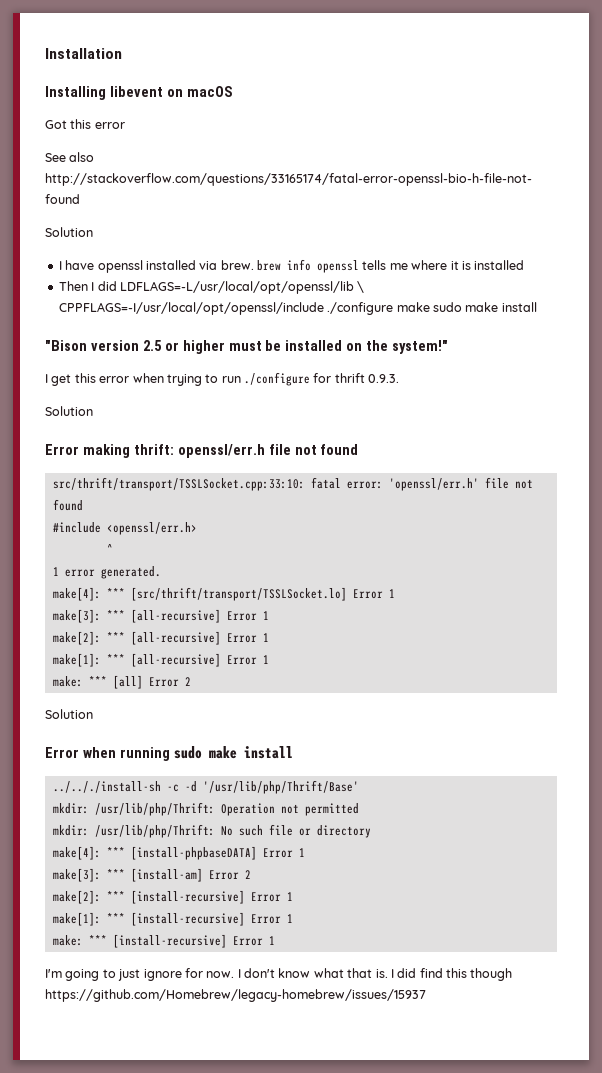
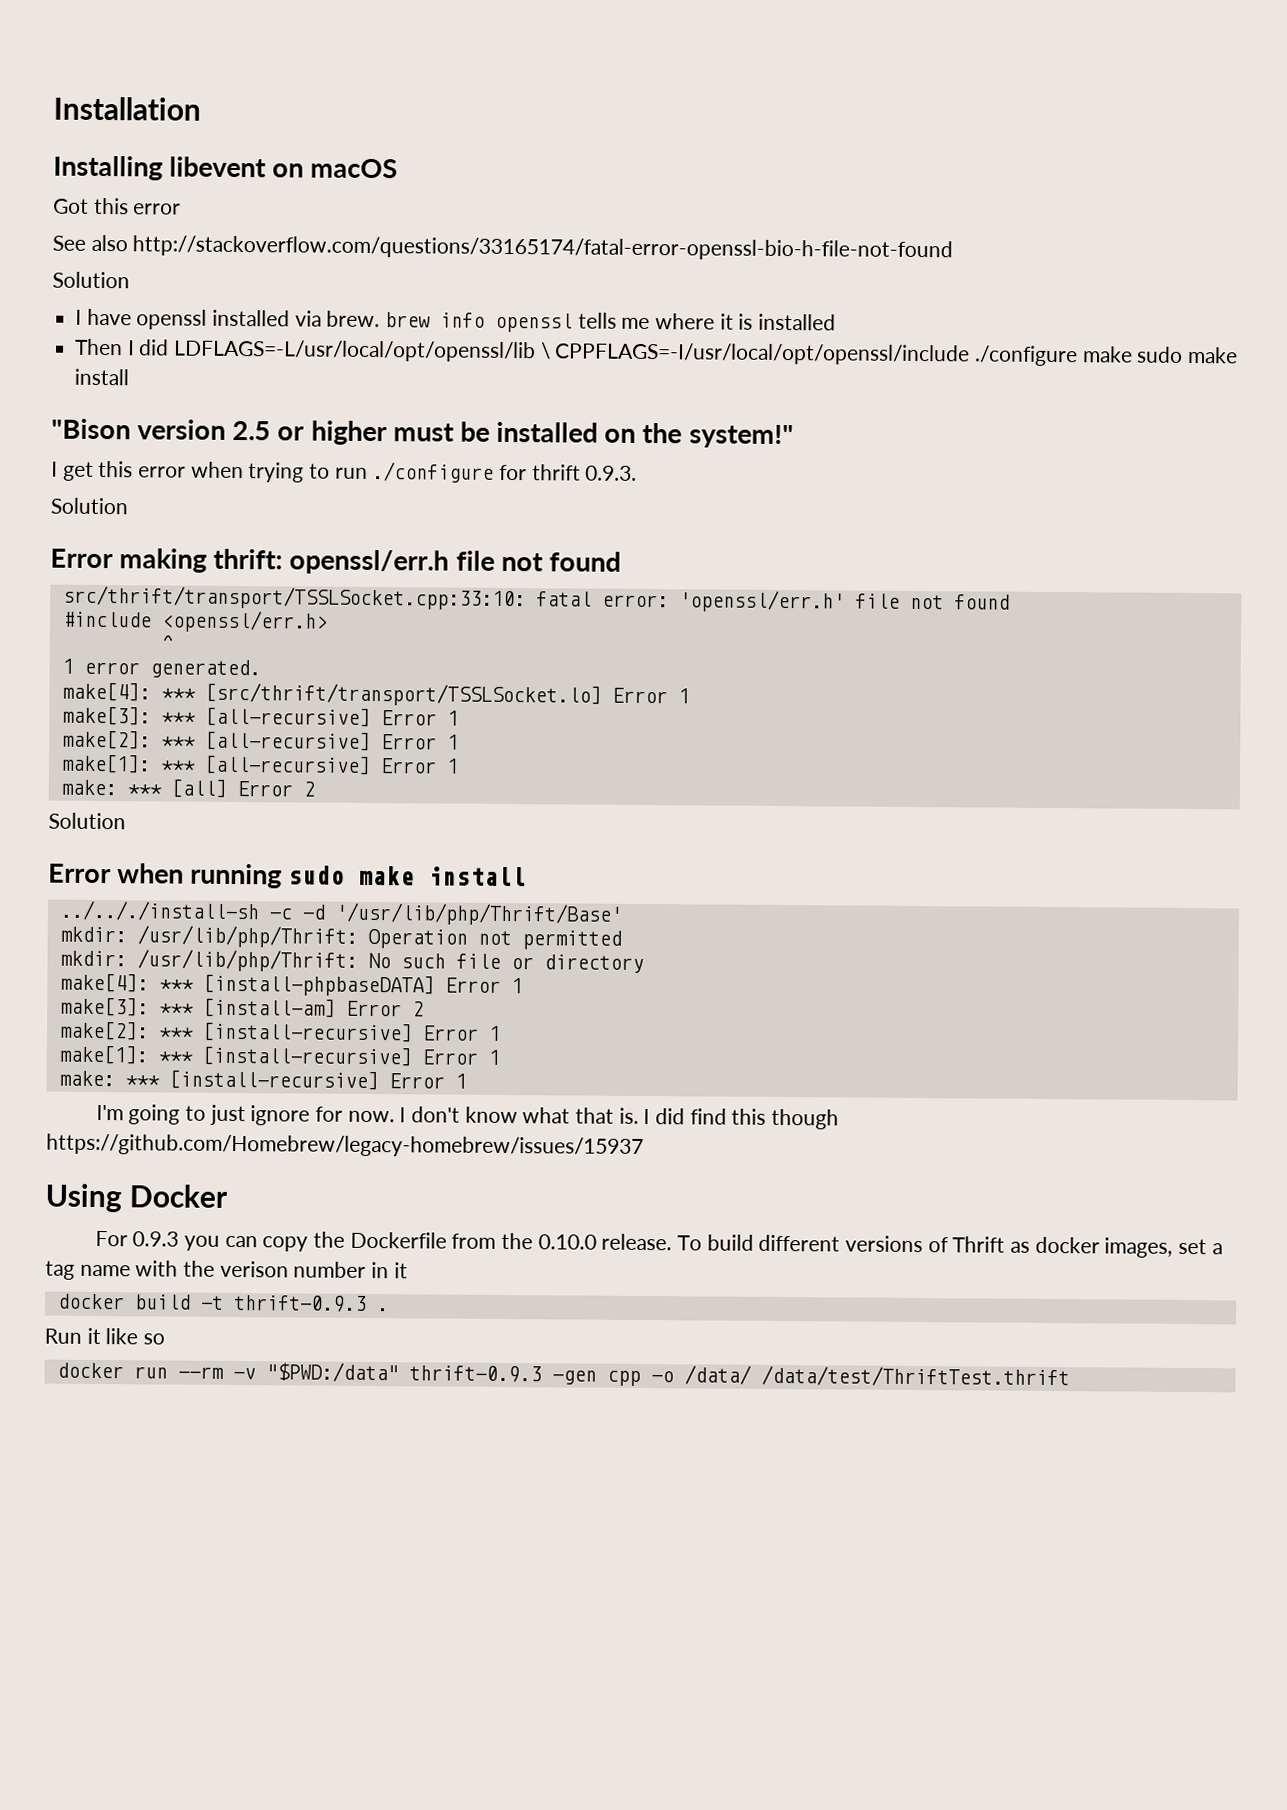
(426, 995) none -> [45,1183,228,1213] [94,1230,1223,1258] [45,1260,408,1280] [57,1293,389,1312] [44,1327,166,1345] [56,1362,1070,1388] // Using Docker // For 0.9.3 you can copy the Dockerfile from the 0.10.0 release. To build different versions of Thrift as docker images, set a tag name with the verison number in it // docker build -t thrift-0.9.3 . // Run it like so // docker run --rm -v "$PWD:/data" thrift-0.9.3 -gen cpp -o /data/ /data/test/ThriftTest.thrift

